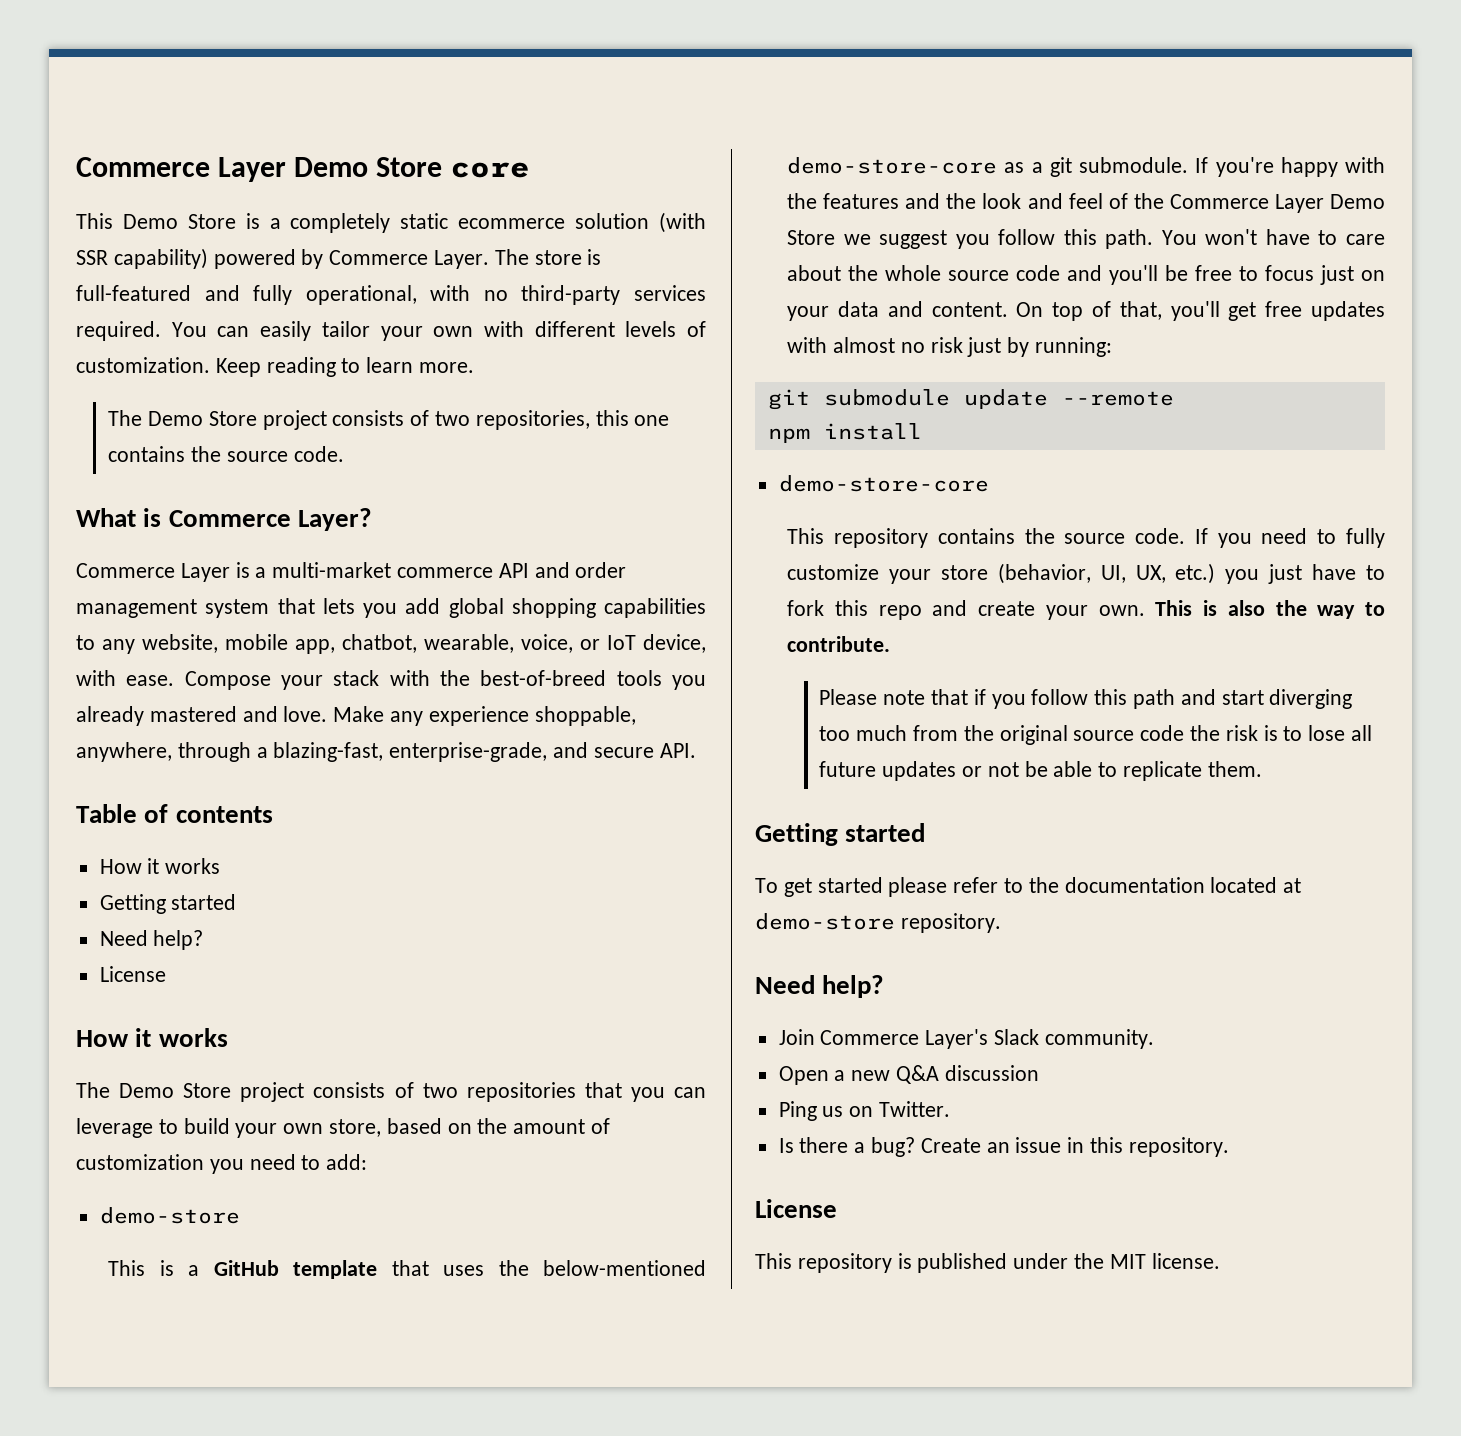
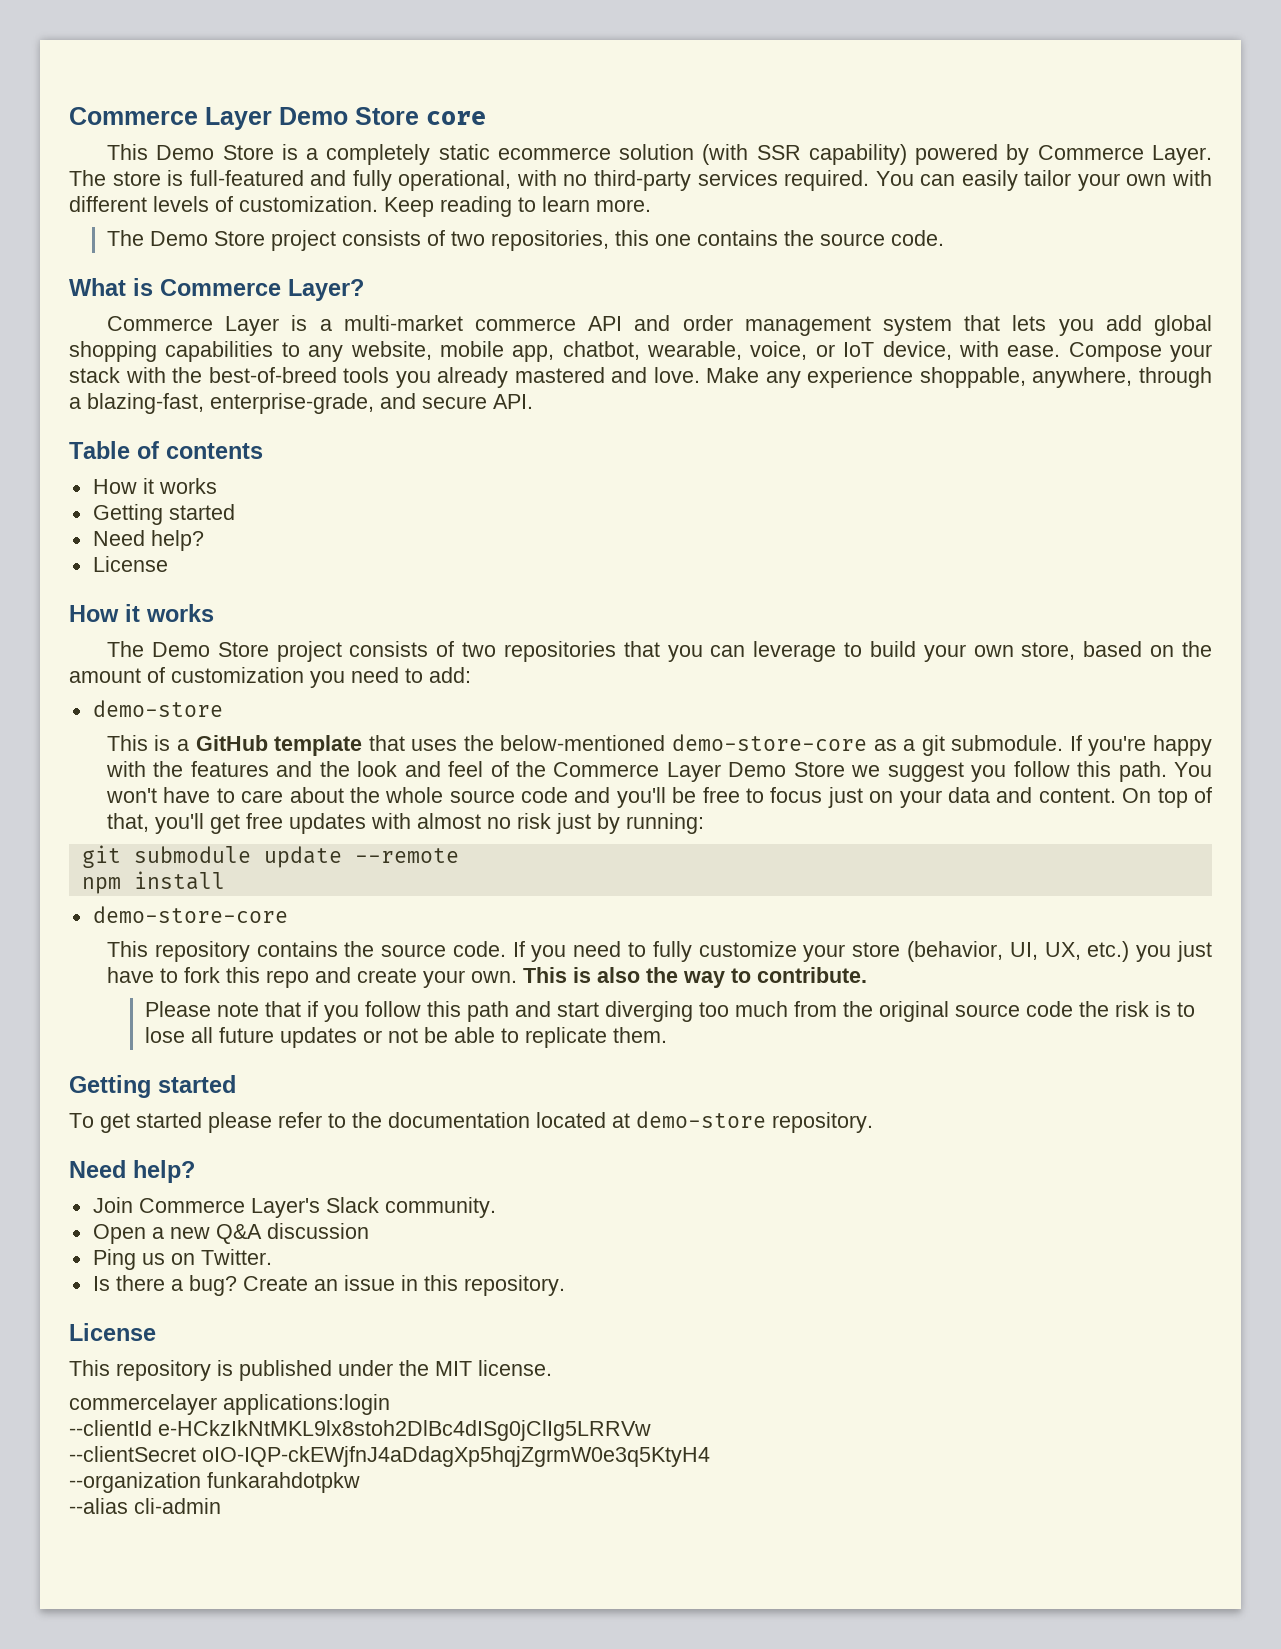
(1220, 1261) none -> [69,1394,390,1415] [69,1420,651,1441] [69,1446,710,1467] [69,1472,360,1493] [69,1498,221,1514] // commercelayer applications:login // --clientId e-HCkzIkNtMKL9lx8stoh2DlBc4dISg0jClIg5LRRVw // --clientSecret oIO-IQP-ckEWjfnJ4aDdagXp5hqjZgrmW0e3q5KtyH4 // --organization funkarahdotpkw // --alias cli-admin

